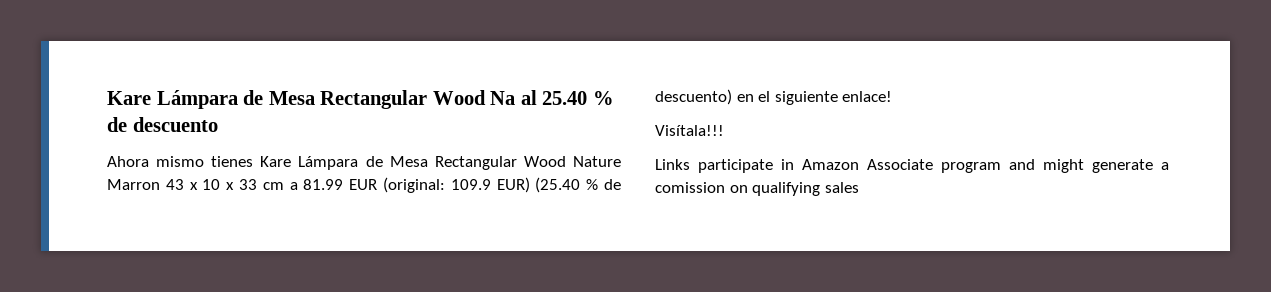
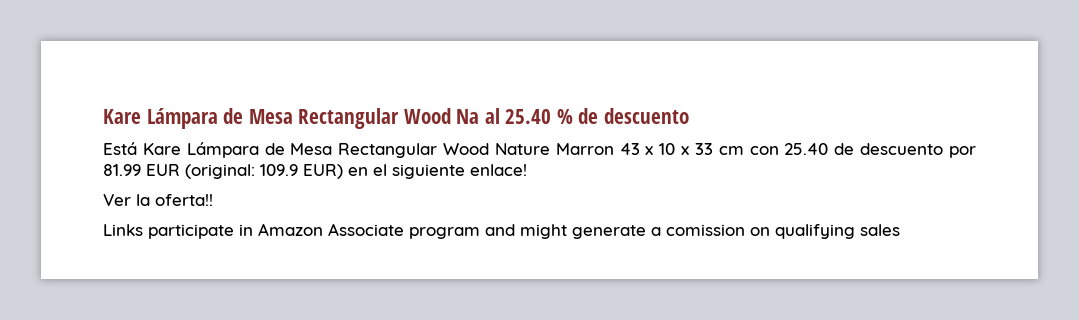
[107,156,254,167] Ahora mismo tienes -> [103,142,137,155] Está
[289,182,298,190] a -> [749,143,977,158] con 25.40 de descuento por
[535,177,622,193] [655,89,732,105] (25.40 % de descuento) -> (343, 171) none
[655,125,724,136] Visítala!!! -> [103,194,213,206] Ver la oferta!!

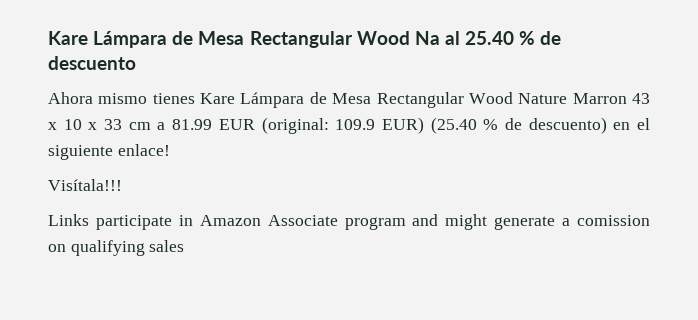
[103,142,137,155] Está -> [48,92,195,104] Ahora mismo tienes
[749,143,977,158] con 25.40 de descuento por -> [157,122,166,130] a
(343, 171) none -> [430,117,607,134] (25.40 % de descuento)
[103,194,213,206] Ver la oferta!! -> [48,179,122,191] Visítala!!!

